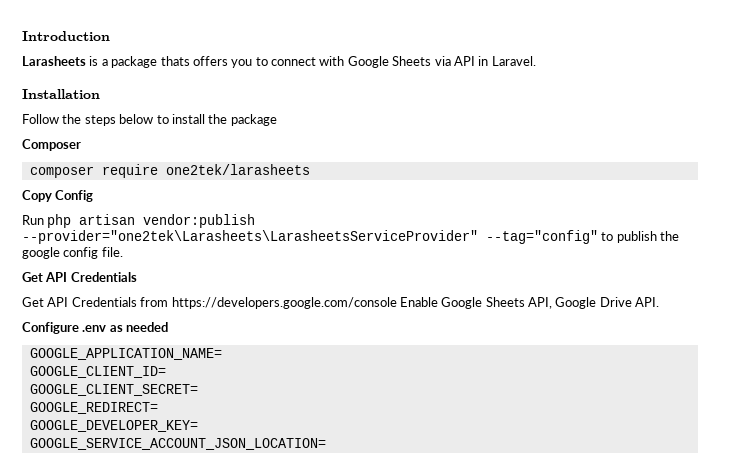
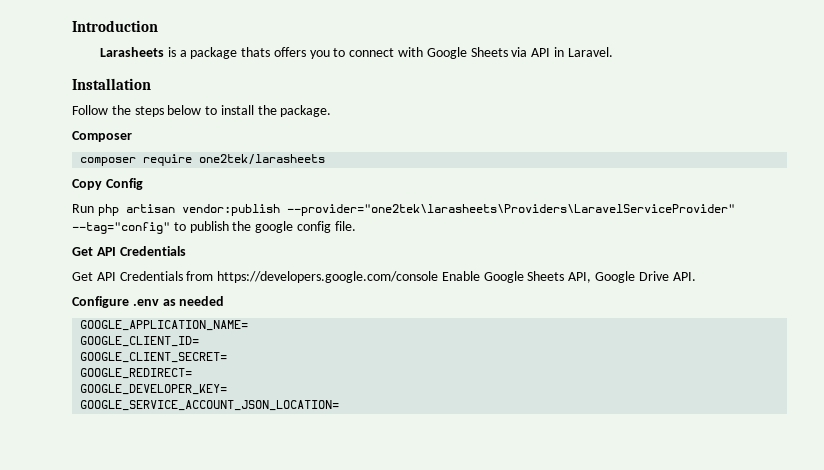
[230,114,277,126] package -> [280,105,332,117] package.
[22,230,478,244] --provider="one2tek\Larasheets\LarasheetsServiceProvider" -> [286,204,735,216] --provider="one2tek\larasheets\Providers\LaravelServiceProvider"

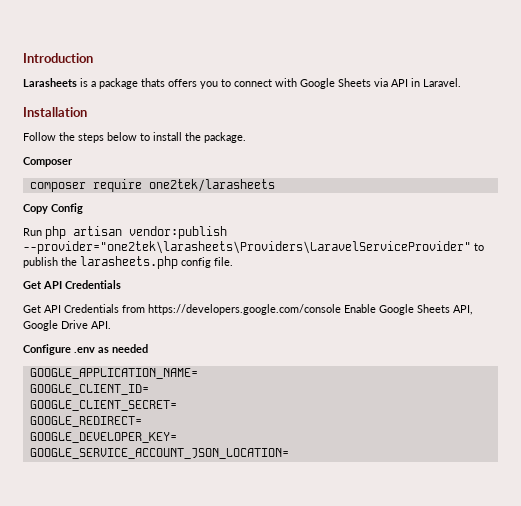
[72,222,170,234] --tag="config" -> (471, 247) none
[255,221,294,233] google -> [80,256,178,269] larasheets.php

